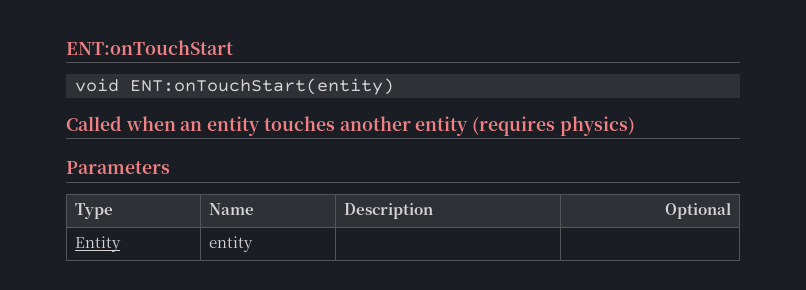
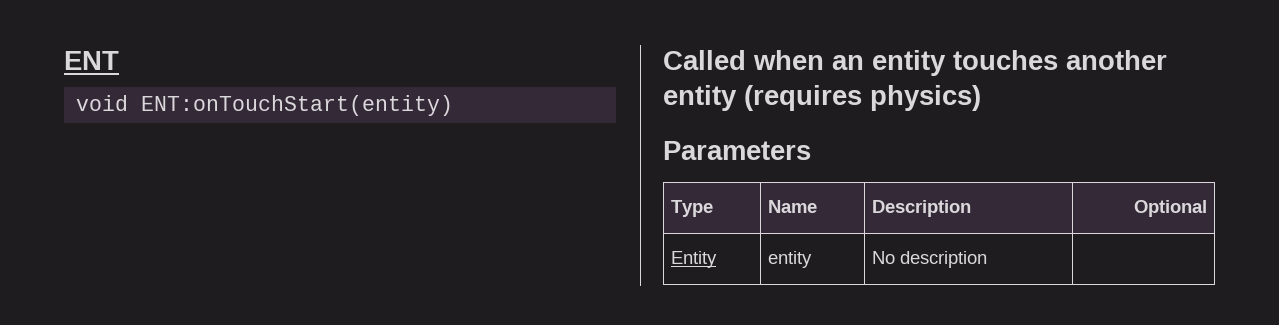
[66,40,233,55] ENT:onTouchStart -> [64,51,119,70] ENT
(254, 244) none -> [872,251,988,268] No description

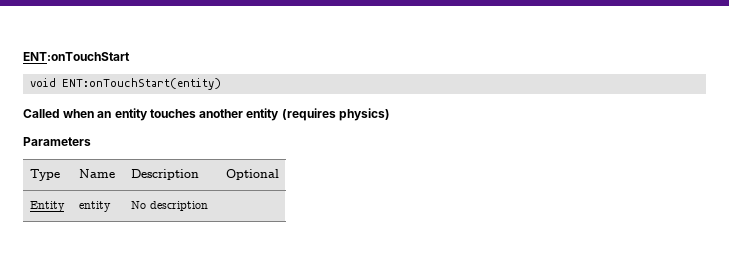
[64,51,119,70] ENT -> [23,52,130,61] ENT:onTouchStart

